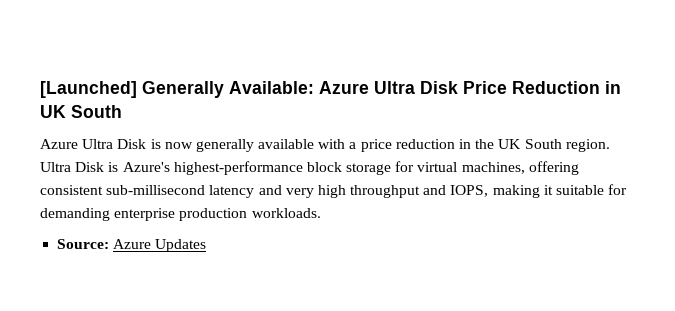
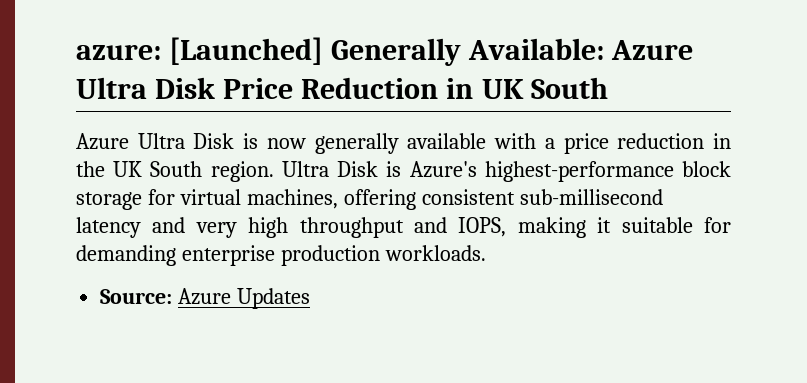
(40, 89) none -> [76,44,161,60] azure:

